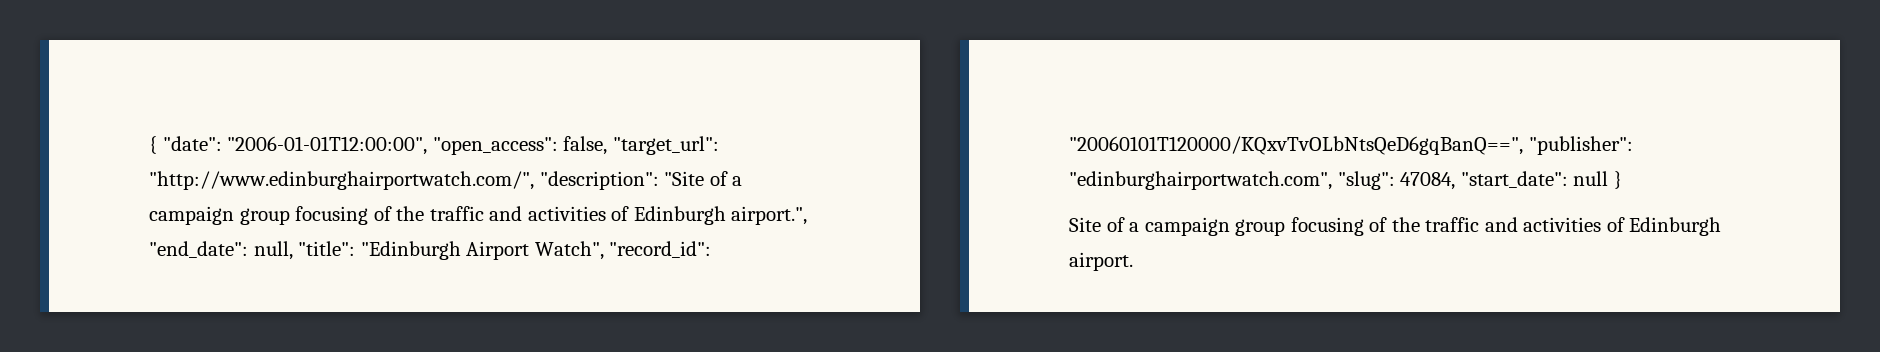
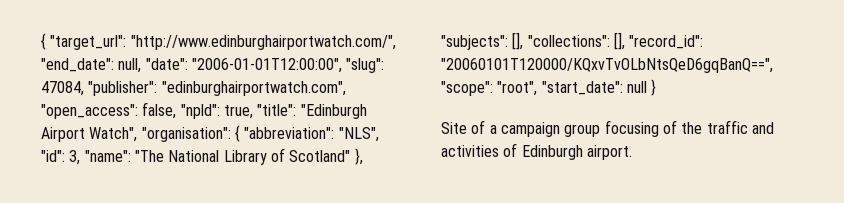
[149,136,719,155] [149,171,743,190] [149,206,808,225] [149,241,712,260] [1069,136,1633,155] [1069,171,1456,190] { "date": "2006-01-01T12:00:00", "open_access": false, "target_url": "http://www.edinburghairportwatch.com/", "description": "Site of a campaign group focusing of the traffic and activities of Edinburgh airport.", "end_date": null, "title": "Edinburgh Airport Watch", "record_id": "20060101T120000/KQxvTvOLbNtsQeD6gqBanQ==", "publisher": "edinburghairportwatch.com", "slug": 47084, -> [41,33,396,50] [41,58,385,73] [41,81,346,96] [41,102,367,119] [41,125,379,142] [41,148,363,165] [441,32,704,50] [441,58,773,73] [441,81,538,96] { "target_url": "http://www.edinburghairportwatch.com/", "end_date": null, "date": "2006-01-01T12:00:00", "slug": 47084, "publisher": "edinburghairportwatch.com", "open_access": false, "npld": true, "title": "Edinburgh Airport Watch", "organisation": { "abbreviation": "NLS", "id": 3, "name": "The National Library of Scotland" }, "subjects": [], "collections": [], "record_id": "20060101T120000/KQxvTvOLbNtsQeD6gqBanQ==", "scope": "root",

